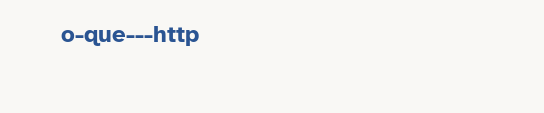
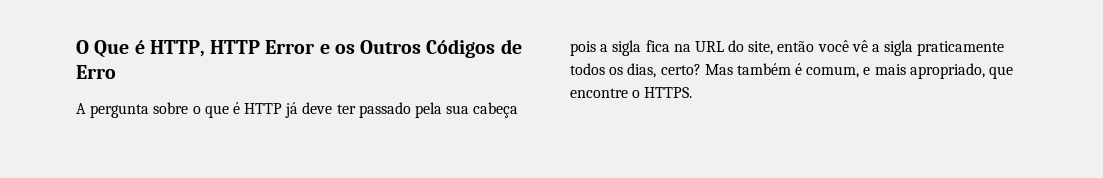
[61,26,199,46] o-que---http -> [76,39,522,58] [76,65,116,79] [76,102,519,118] [570,40,1005,56] [570,63,1014,79] [570,87,693,98] O Que é HTTP, HTTP Error e os Outros Códigos de Erro // A pergunta sobre o que é HTTP já deve ter passado pela sua cabeça pois a sigla fica na URL do site, então você vê a sigla praticamente todos os dias, certo? Mas também é comum, e mais apropriado, que encontre o HTTPS.

